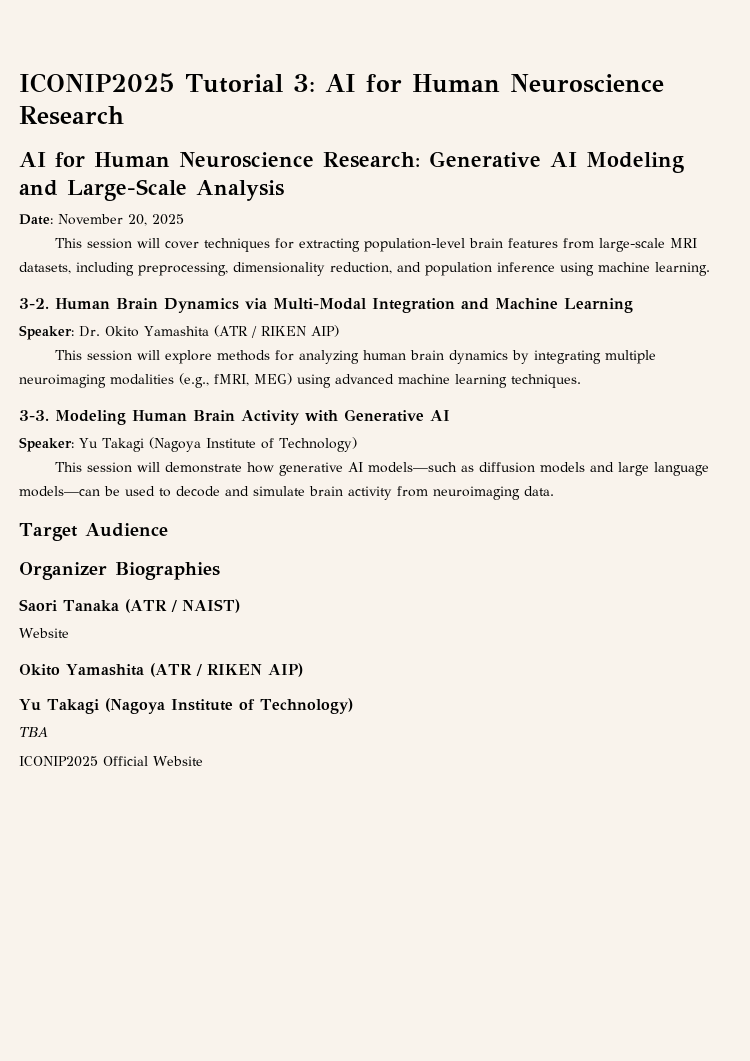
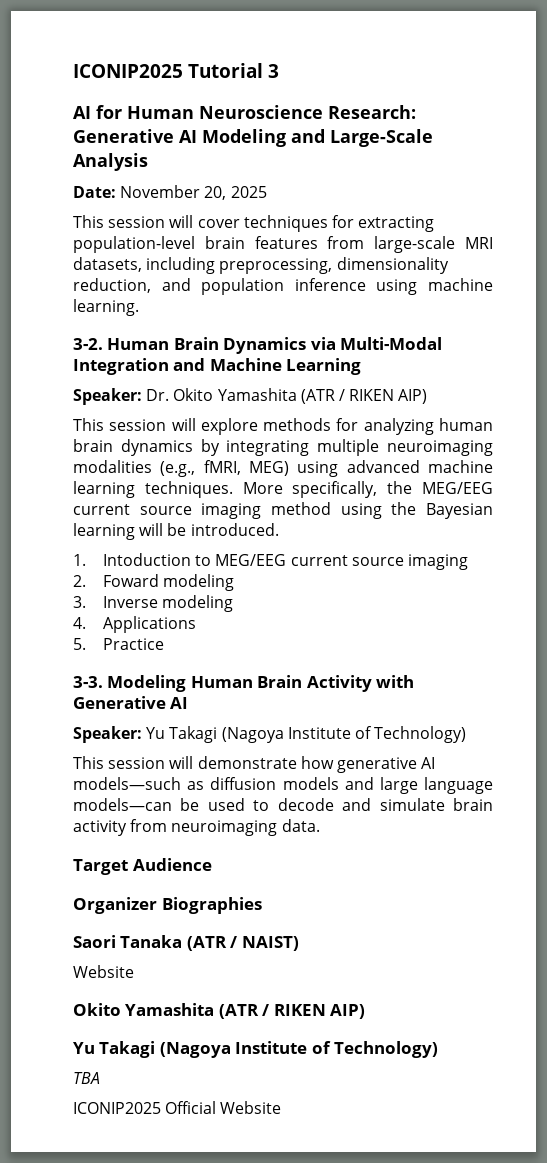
[292,74,664,93] [19,106,124,125] 3: AI for Human Neuroscience Research -> [268,64,280,78] 3
(581, 381) none -> [242,481,494,498] [73,502,494,519] [73,523,279,540] [73,553,468,570] [73,574,235,591] [73,595,234,612] [73,616,197,633] [73,638,165,650] More specifically, the MEG/EEG current source imaging method using the Bayesian learning will be introduced. // 1. Intoduction to MEG/EEG current source imaging // 2. Foward modeling // 3. Inverse modeling // 4. Applications // 5. Practice

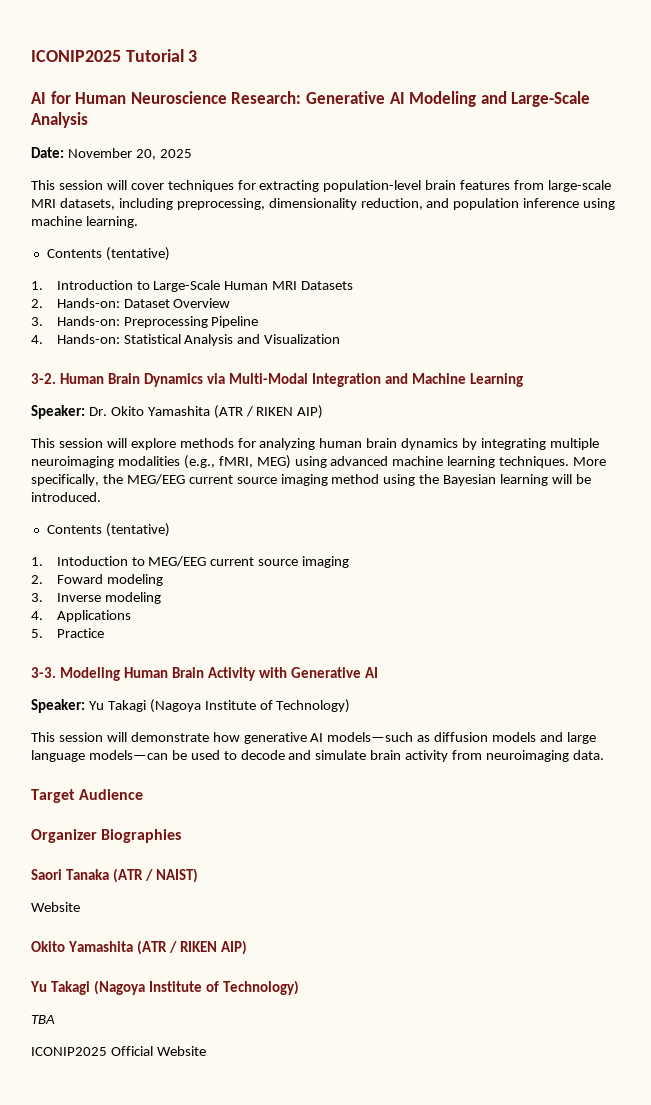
(139, 307) none -> [46,247,170,261] [31,280,354,292] [31,298,231,308] [31,316,259,328] [31,334,341,346] // Contents (tentative) // 1. Introduction to Large-Scale Human MRI Datasets // 2. Hands-on: Dataset Overview // 3. Hands-on: Preprocessing Pipeline // 4. Hands-on: Statistical Analysis and Visualization
(279, 529) none -> [46,523,170,537] // Contents (tentative)

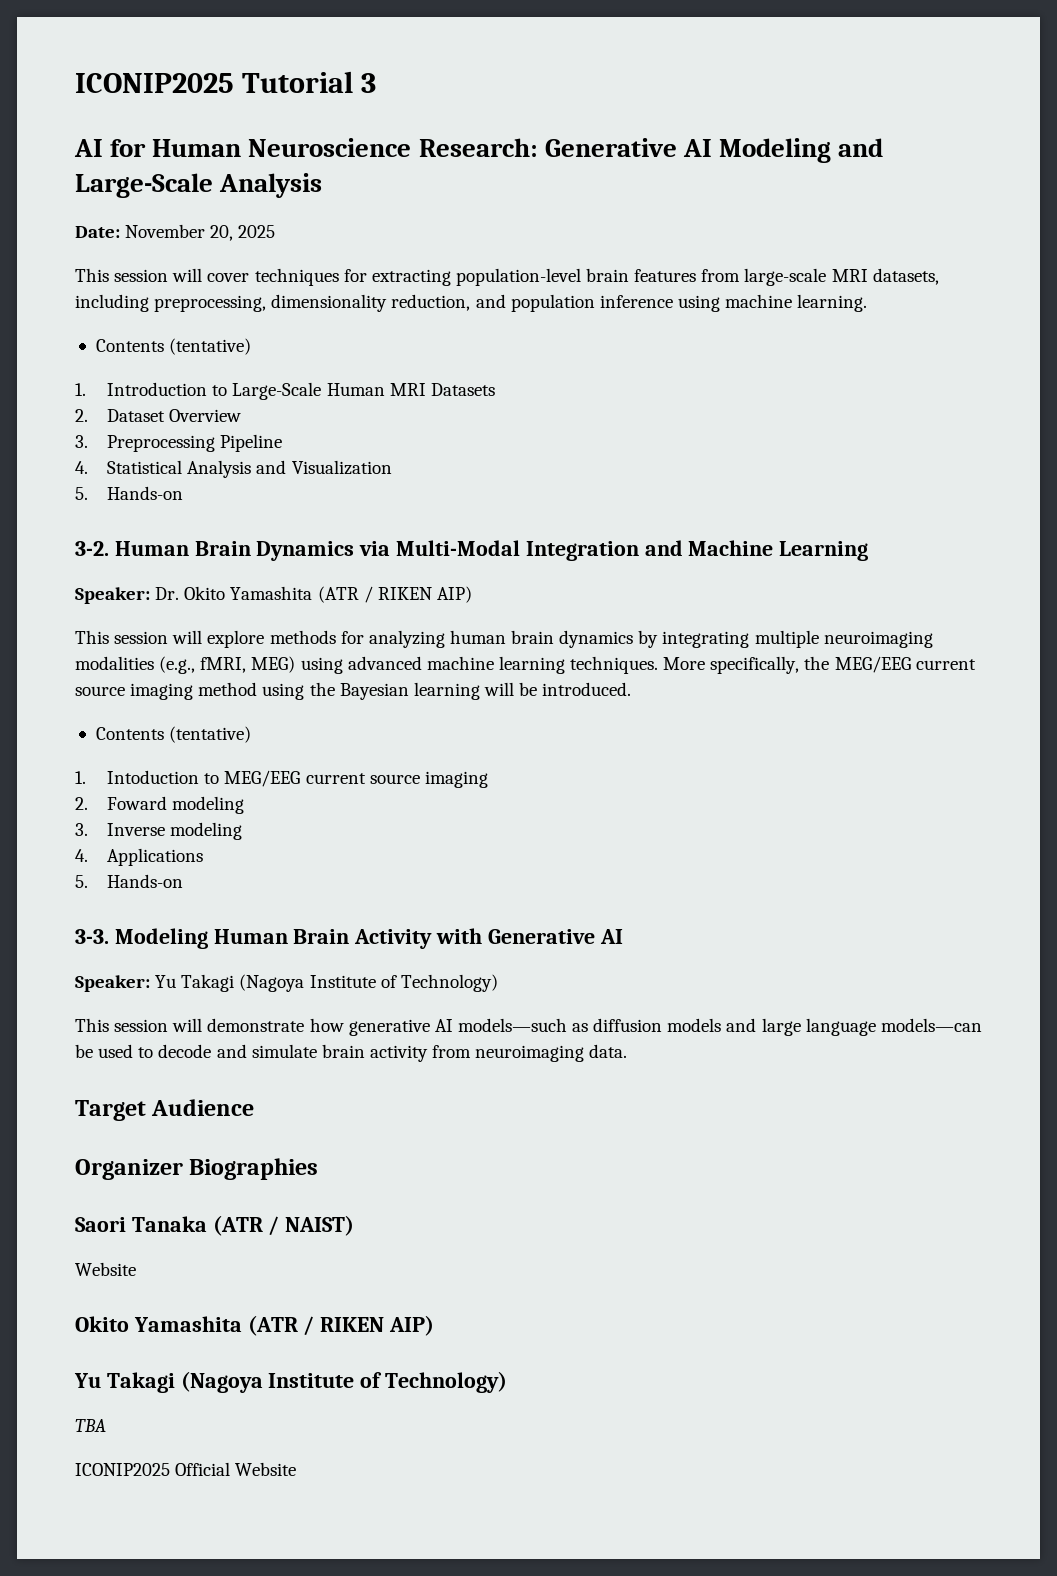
[56,298,120,308] Hands-on: -> (88, 415) none
[56,316,120,326] Hands-on: -> (88, 441) none
[56,334,120,344] Hands-on: -> (88, 467) none
(341, 339) none -> [75,486,184,500] // 5. Hands-on
[56,628,104,638] Practice -> [107,874,184,888] Hands-on

